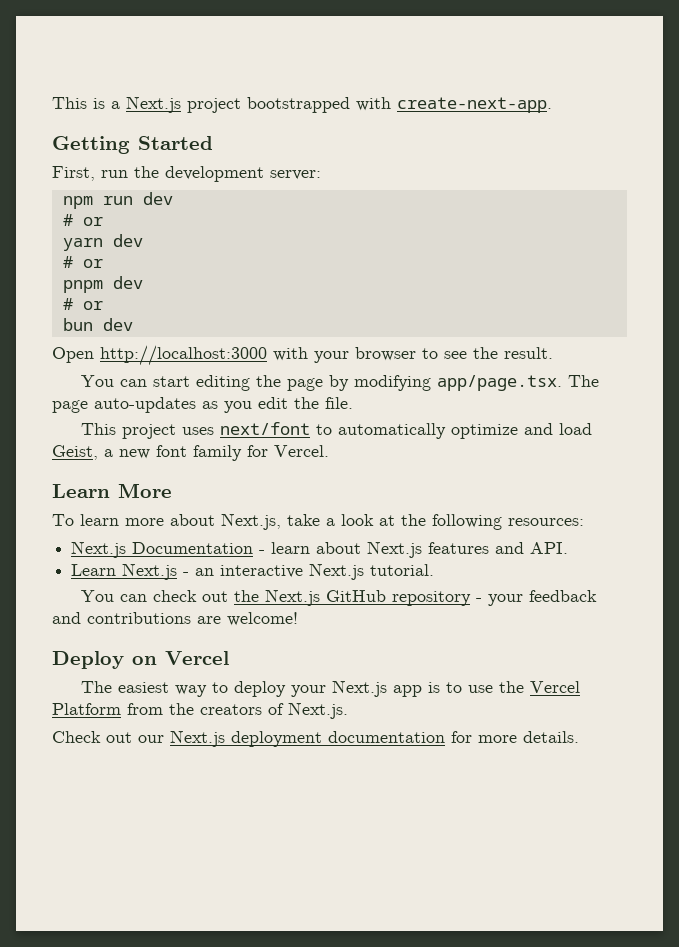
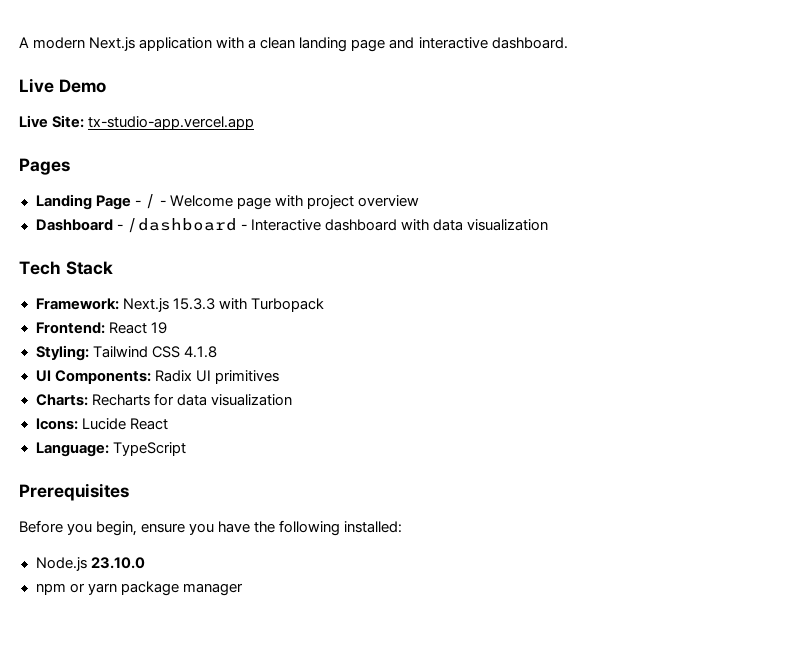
[52,96,552,113] [52,136,213,154] [52,166,321,182] [62,192,173,209] [62,214,103,226] [62,234,143,251] [62,256,103,268] [62,276,143,293] [62,298,103,310] [62,318,133,331] [52,345,553,366] [80,375,599,391] [52,397,353,413] [80,422,592,439] [52,445,329,461] [52,483,172,498] [52,513,584,530] [71,541,569,558] [71,563,435,580] [80,589,597,606] [52,612,298,626] [52,651,229,669] [80,680,580,697] [52,702,348,719] [52,730,579,747] This is a Next.js project bootstrapped with create-next-app. // Getting Started // First, run the development server: // npm run dev // # or // yarn dev // # or // pnpm dev // # or // bun dev // Open http://localhost:3000 with your browser to see the result. // You can start editing the page by modifying app/page.tsx. The page auto-updates as you edit the file. // This project uses next/font to automatically optimize and load Geist, a new font family for Vercel. // Learn More // To learn more about Next.js, take a look at the following resources: // Next.js Documentation - learn about Next.js features and API. // Learn Next.js - an interactive Next.js tutorial. // You can check out the Next.js GitHub repository - your feedback and contributions are welcome! // Deploy on Vercel // The easiest way to deploy your Next.js app is to use the Vercel Platform from the creators of Next.js. // Check out our Next.js deployment documentation for more details. -> [19,37,568,52] [19,78,106,93] [19,115,255,130] [19,158,70,175] [35,194,419,210] [35,218,548,233] [19,261,113,275] [35,298,324,312] [35,322,167,334] [35,345,217,361] [35,370,279,384] [35,393,292,406] [35,418,168,430] [35,442,186,457] [19,483,129,501] [19,520,403,536] [35,557,145,571] [35,581,243,596] A modern Next.js application with a clean landing page and interactive dashboard. // Live Demo // Live Site: tx-studio-app.vercel.app // Pages // Landing Page - / - Welcome page with project overview // Dashboard - /dashboard - Interactive dashboard with data visualization // Tech Stack // Framework: Next.js 15.3.3 with Turbopack // Frontend: React 19 // Styling: Tailwind CSS 4.1.8 // UI Components: Radix UI primitives // Charts: Recharts for data visualization // Icons: Lucide React // Language: TypeScript // Prerequisites // Before you begin, ensure you have the following installed: // Node.js 23.10.0 // npm or yarn package manager

